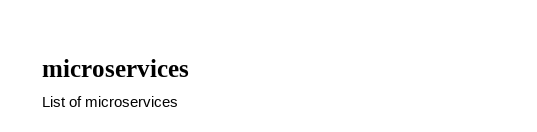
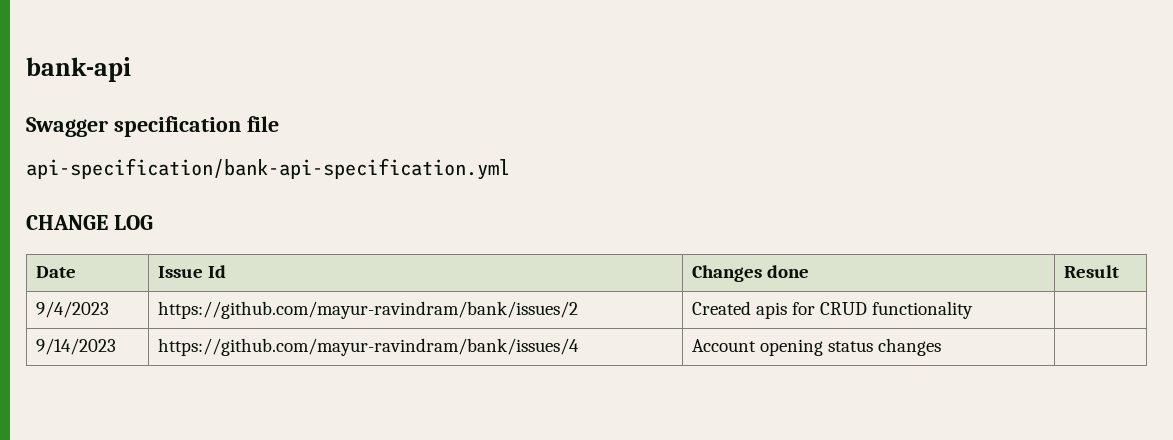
[42,59,189,77] [42,96,179,107] microservices // List of microservices -> [26,57,131,82] [26,116,279,137] [26,158,510,180] [26,215,153,230] [35,266,76,278] [157,265,226,278] [691,265,809,282] [1063,265,1119,278] [35,301,109,318] [157,301,578,319] [691,301,973,319] [35,338,116,355] [157,338,579,356] [691,338,941,356] bank-api // Swagger specification file // api-specification/bank-api-specification.yml // CHANGE LOG // Date | Issue Id | Changes done | Result // 9/4/2023 | https://github.com/mayur-ravindram/bank/issues/2 | Created apis for CRUD functionality | // 9/14/2023 | https://github.com/mayur-ravindram/bank/issues/4 | Account opening status changes |

